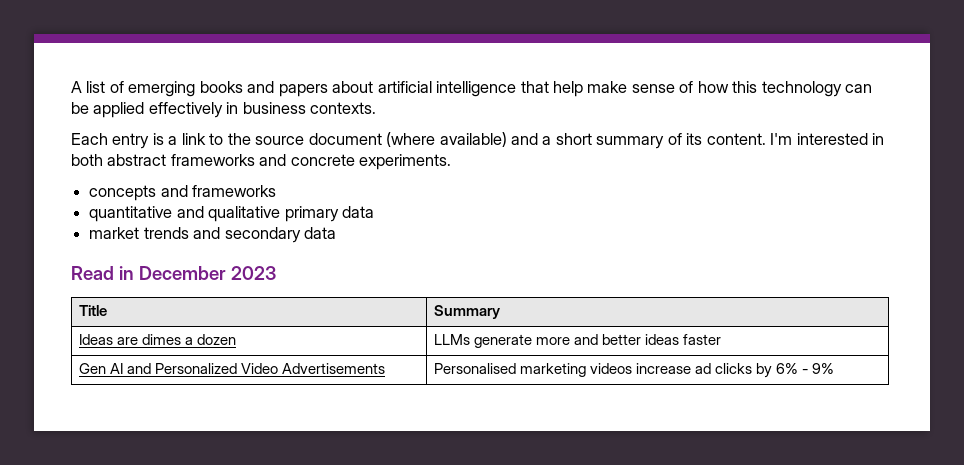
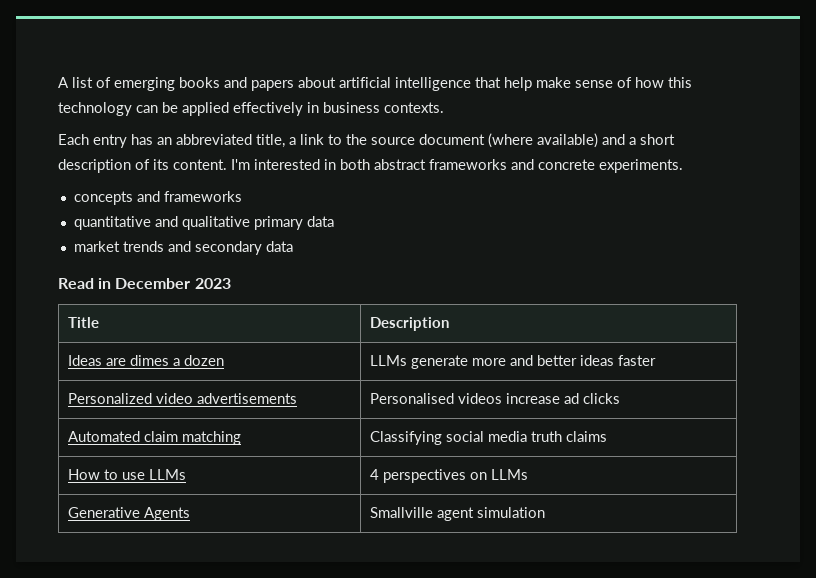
[152,133,164,145] is -> [131,134,285,148] has an abbreviated title,
[596,136,665,149] summary -> [58,159,131,173] description
[433,305,500,319] Summary -> [370,317,450,331] Description
[78,363,385,374] Gen AI and Personalized Video Advertisements -> [68,393,298,404] Personalized video advertisements
[519,363,586,377] marketing -> (455, 398) none
[755,363,835,378] by 6% - 9% -> [68,431,242,445] [370,431,608,445] [68,469,187,480] [370,469,529,483] [68,507,191,521] [370,507,546,521] // Automated claim matching | Classifying social media truth claims // How to use LLMs | 4 perspectives on LLMs // Generative Agents | Smallville agent simulation

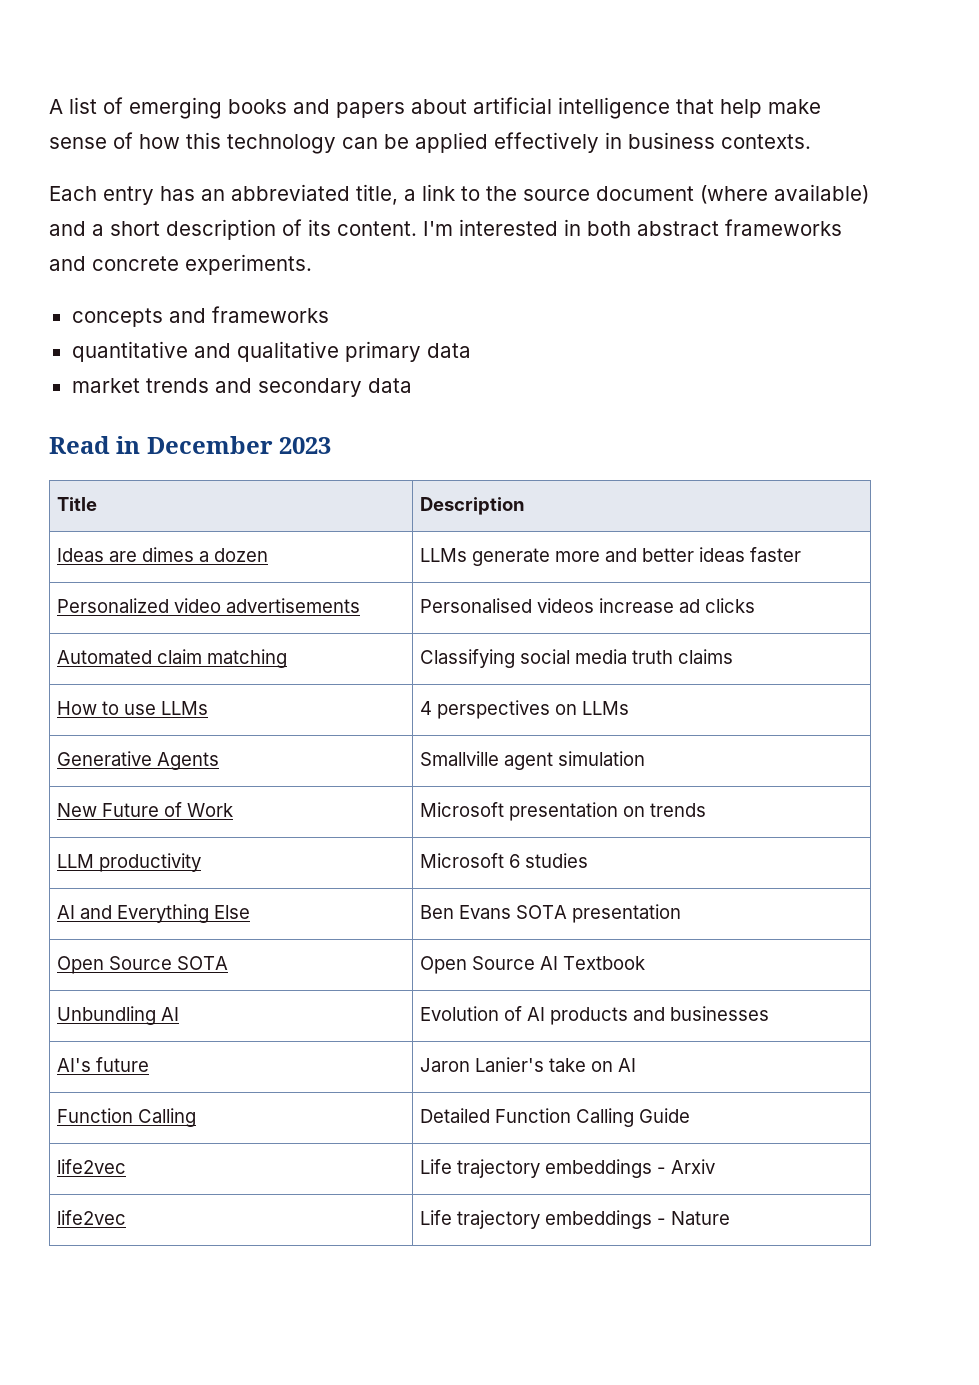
(546, 512) none -> [57,802,234,817] [420,802,707,821] [57,853,202,872] [420,853,589,868] [57,904,251,923] [420,904,682,923] [57,956,229,974] [420,956,646,974] [57,1006,180,1025] [420,1006,770,1025] [57,1057,150,1072] [420,1057,637,1072] [57,1108,197,1127] [420,1108,691,1127] [57,1159,127,1174] [420,1159,716,1178] [57,1210,127,1225] [420,1210,731,1229] // New Future of Work | Microsoft presentation on trends // LLM productivity | Microsoft 6 studies // AI and Everything Else | Ben Evans SOTA presentation // Open Source SOTA | Open Source AI Textbook // Unbundling AI | Evolution of AI products and businesses // AI's future | Jaron Lanier's take on AI // Function Calling | Detailed Function Calling Guide // life2vec | Life trajectory embeddings - Arxiv // life2vec | Life trajectory embeddings - Nature

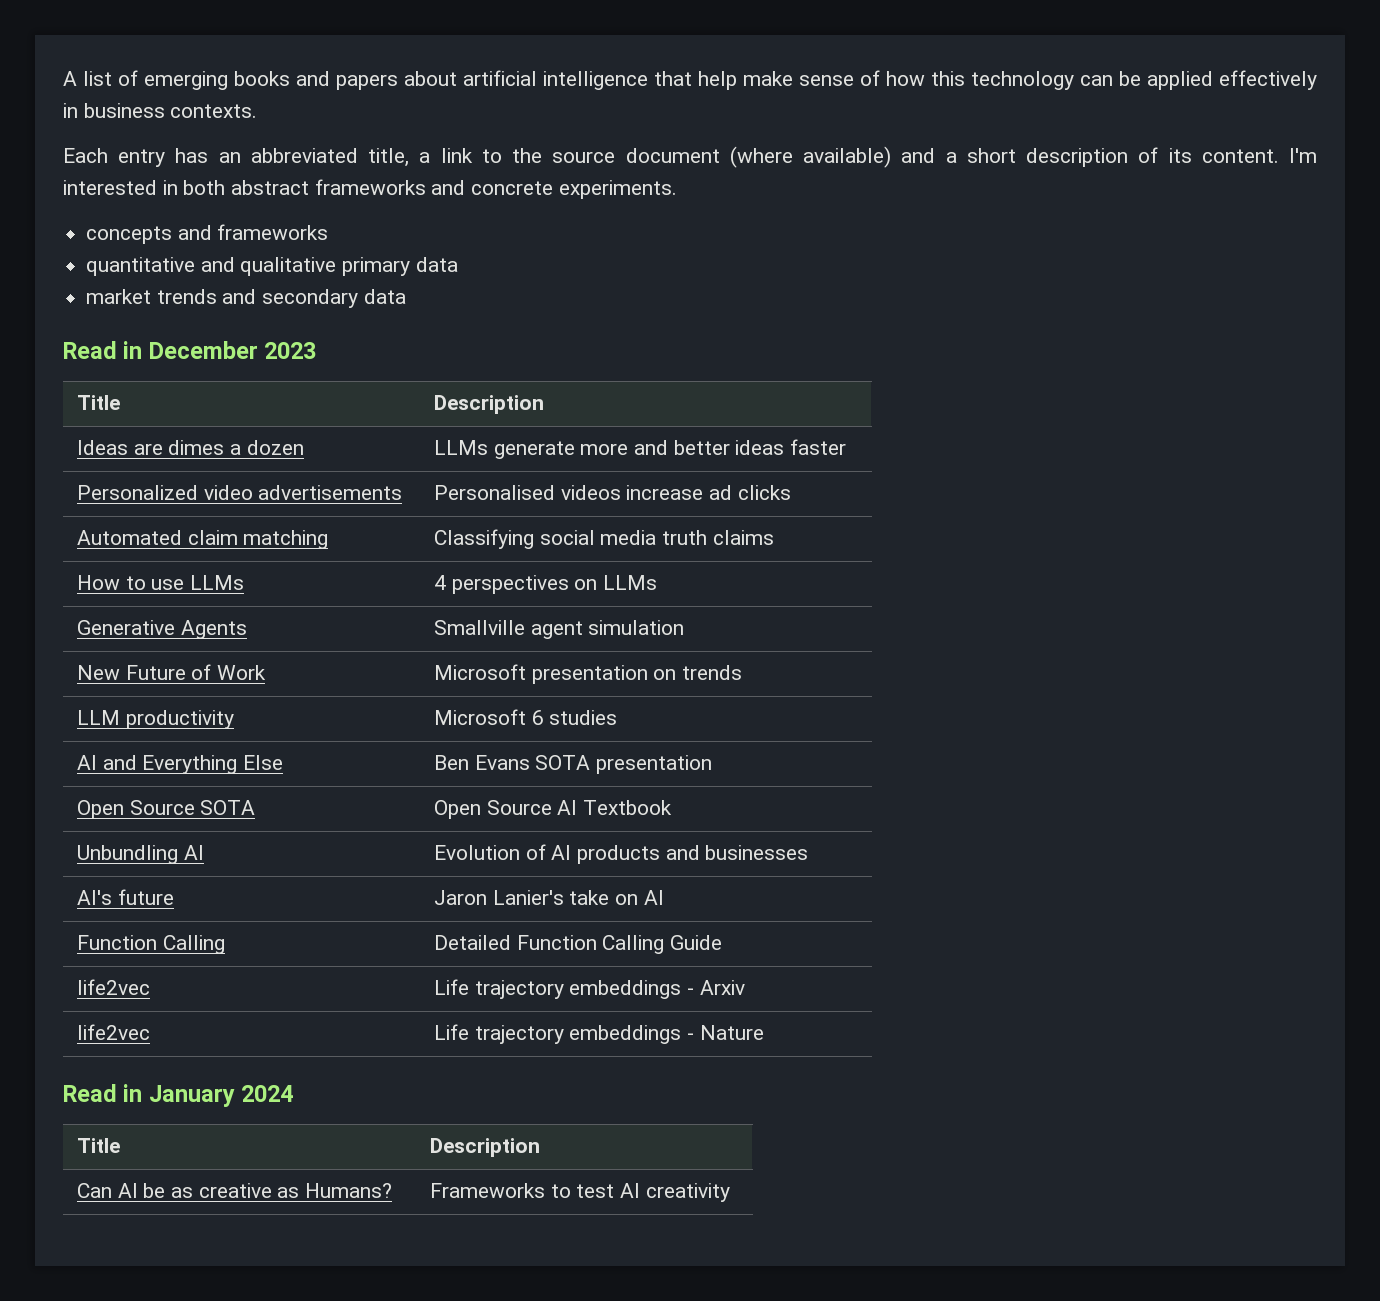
(731, 1218) none -> [63,1084,294,1107] [76,1138,120,1153] [429,1138,540,1157] [76,1183,392,1198] [429,1183,730,1202] // Read in January 2024 // Title | Description // Can AI be as creative as Humans? | Frameworks to test AI creativity

